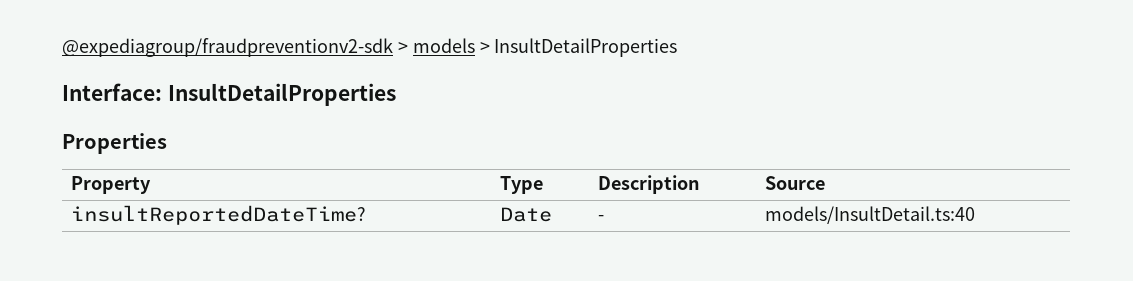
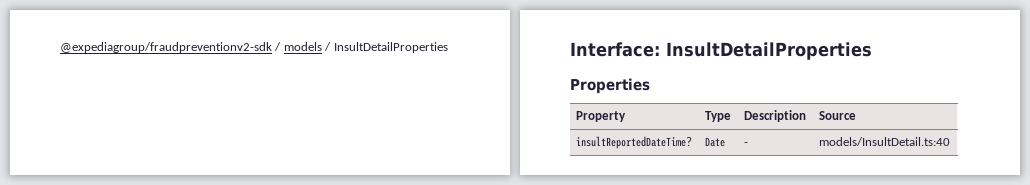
[397,38,490,53] > models > -> [274,42,332,51] / models /

